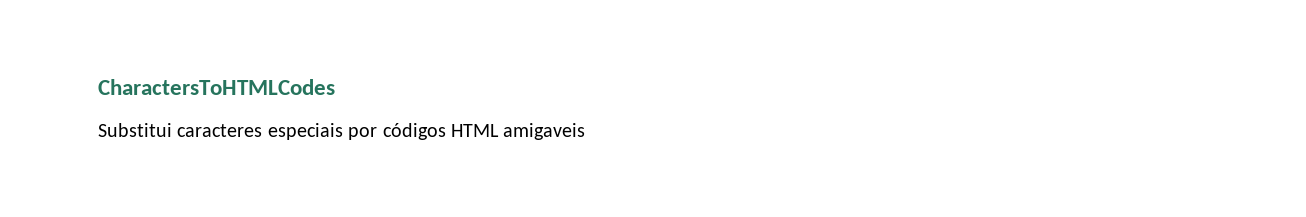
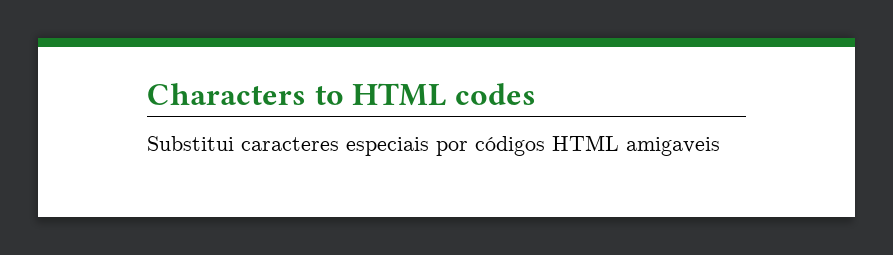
[98,79,335,95] CharactersToHTMLCodes -> [147,83,536,106] Characters to HTML codes

